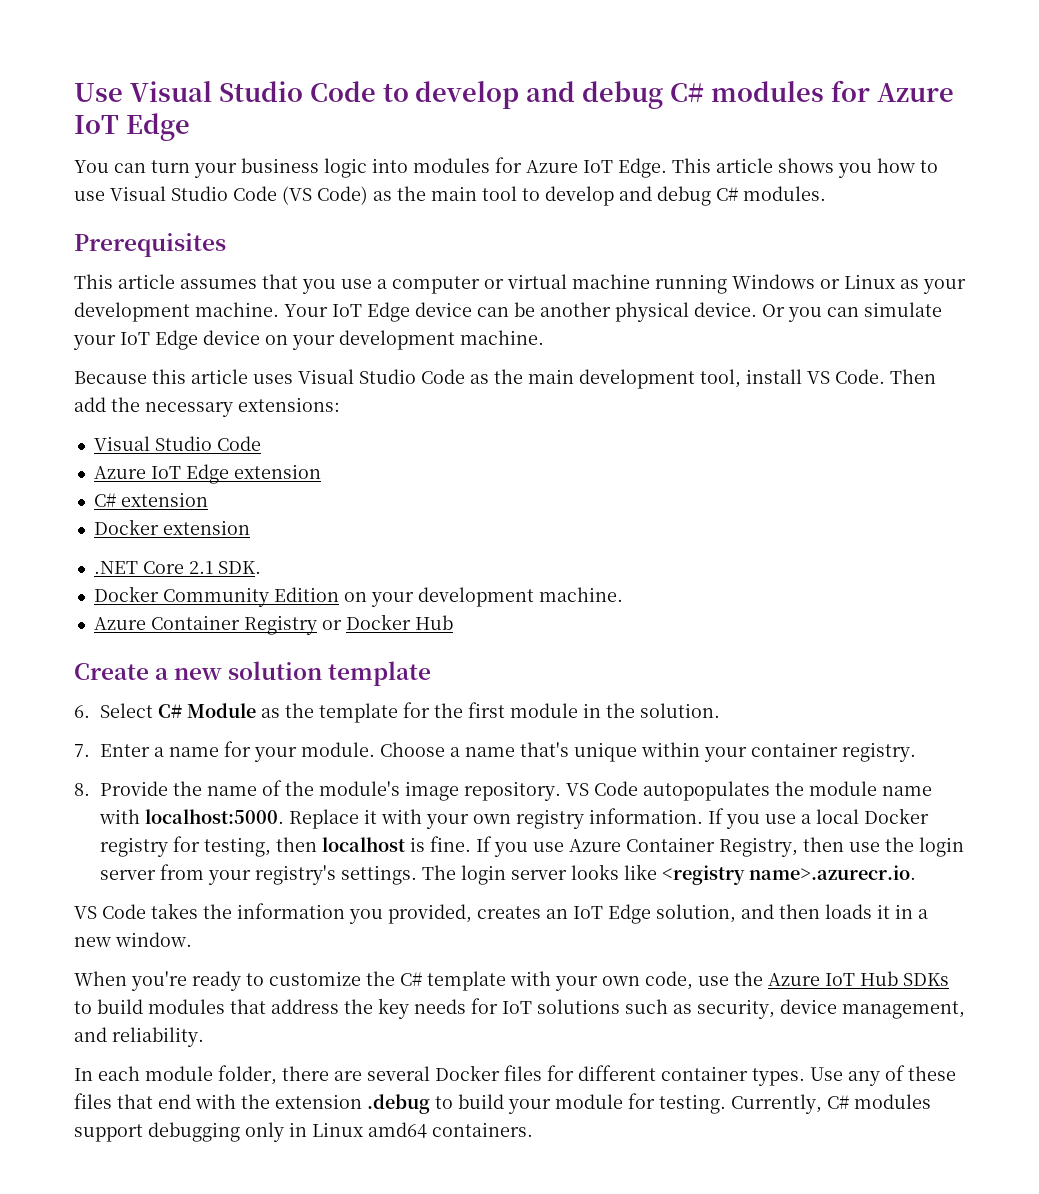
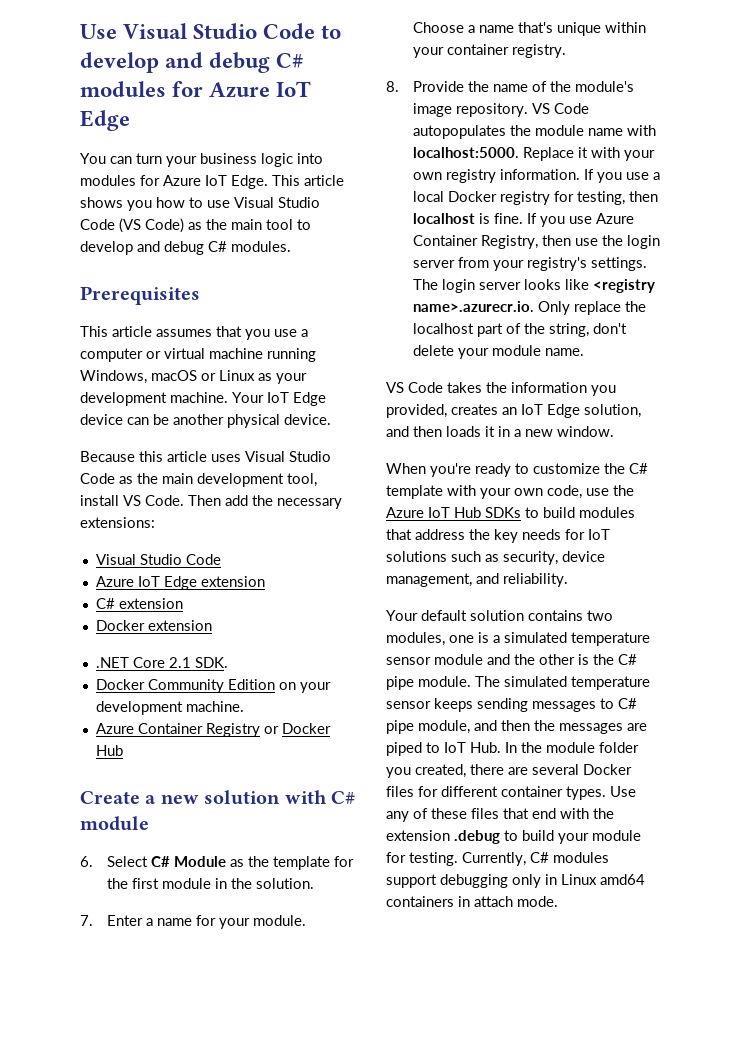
[732,274,815,289] Windows -> [80,370,197,384] Windows, macOS
[762,302,942,322] [73,330,544,350] Or you can simulate your IoT Edge device on your development machine. -> (331, 419) none
[328,661,432,686] template -> [284,790,355,804] [80,816,149,831] with C# module
(917, 872) none -> [537,301,646,315] [412,323,627,337] [412,345,584,359] Only replace the localhost part of the string, don't delete your module name.
[74,1065,277,1085] In each module folder, -> [386,610,613,621] [386,632,650,646] [386,654,637,665] [386,676,650,690] [386,698,637,712] [386,720,647,734] [386,742,639,756] [386,764,466,778] Your default solution contains two modules, one is a simulated temperature sensor module and the other is the C# pipe module. The simulated temperature sensor keeps sending messages to C# pipe module, and then the messages are piped to IoT Hub. In the module folder you created,
[432,1122,533,1137] containers. -> [386,896,558,907] containers in attach mode.

